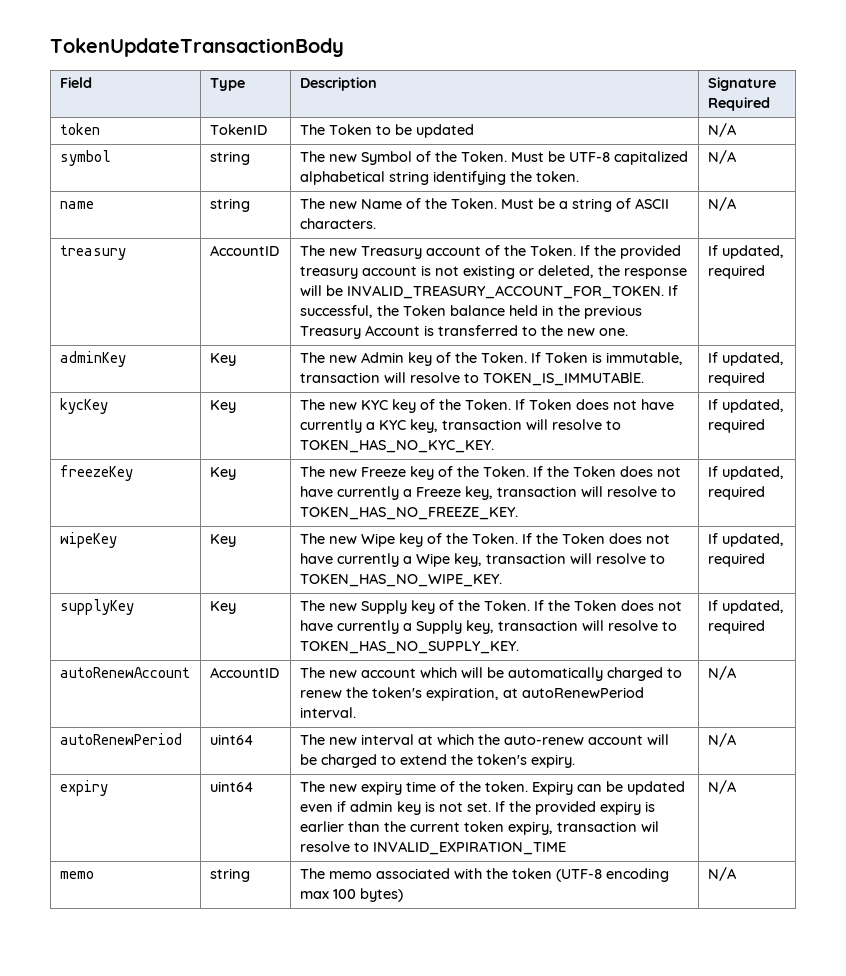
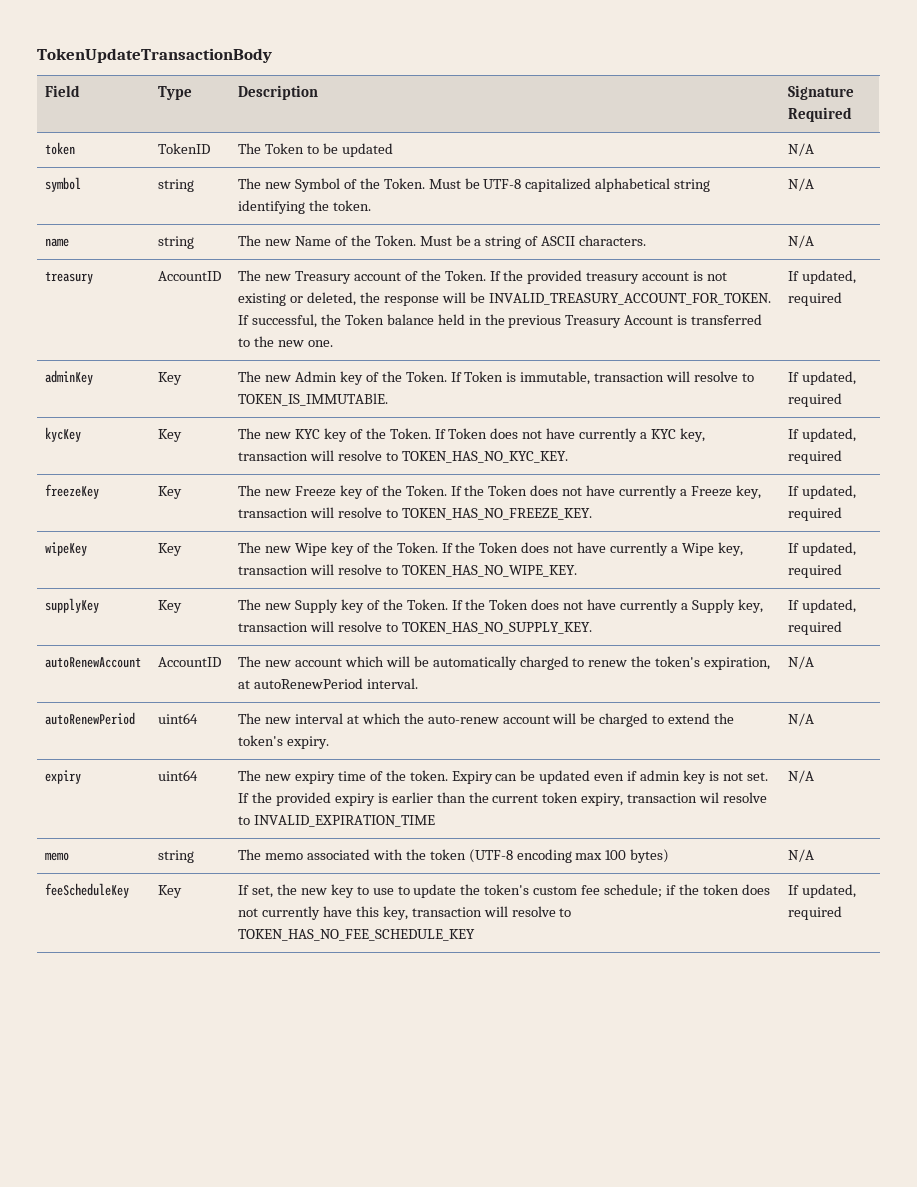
(737, 874) none -> [45,883,130,898] [158,885,183,898] [238,884,770,898] [238,906,572,920] [238,929,476,941] [788,884,857,898] [788,906,843,920] // feeScheduleKey | Key | If set, the new key to use to update the token's custom fee schedule; if the token does not currently have this key, transaction will resolve to TOKEN_HAS_NO_FEE_SCHEDULE_KEY | If updated, required

